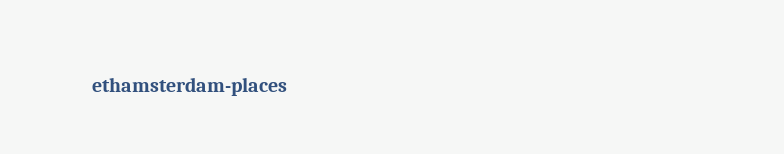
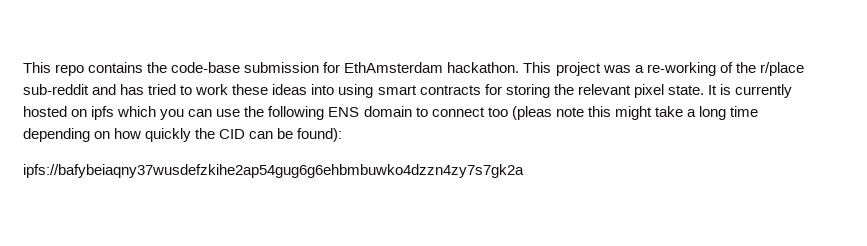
[92,77,287,96] ethamsterdam-places -> [23,62,804,76] [23,84,792,98] [23,106,759,120] [23,128,343,142] [23,164,524,178] This repo contains the code-base submission for EthAmsterdam hackathon. This project was a re-working of the r/place sub-reddit and has tried to work these ideas into using smart contracts for storing the relevant pixel state. It is currently hosted on ipfs which you can use the following ENS domain to connect too (pleas note this might take a long time depending on how quickly the CID can be found): // ipfs://bafybeiaqny37wusdefzkihe2ap54gug6g6ehbmbuwko4dzzn4zy7s7gk2a

